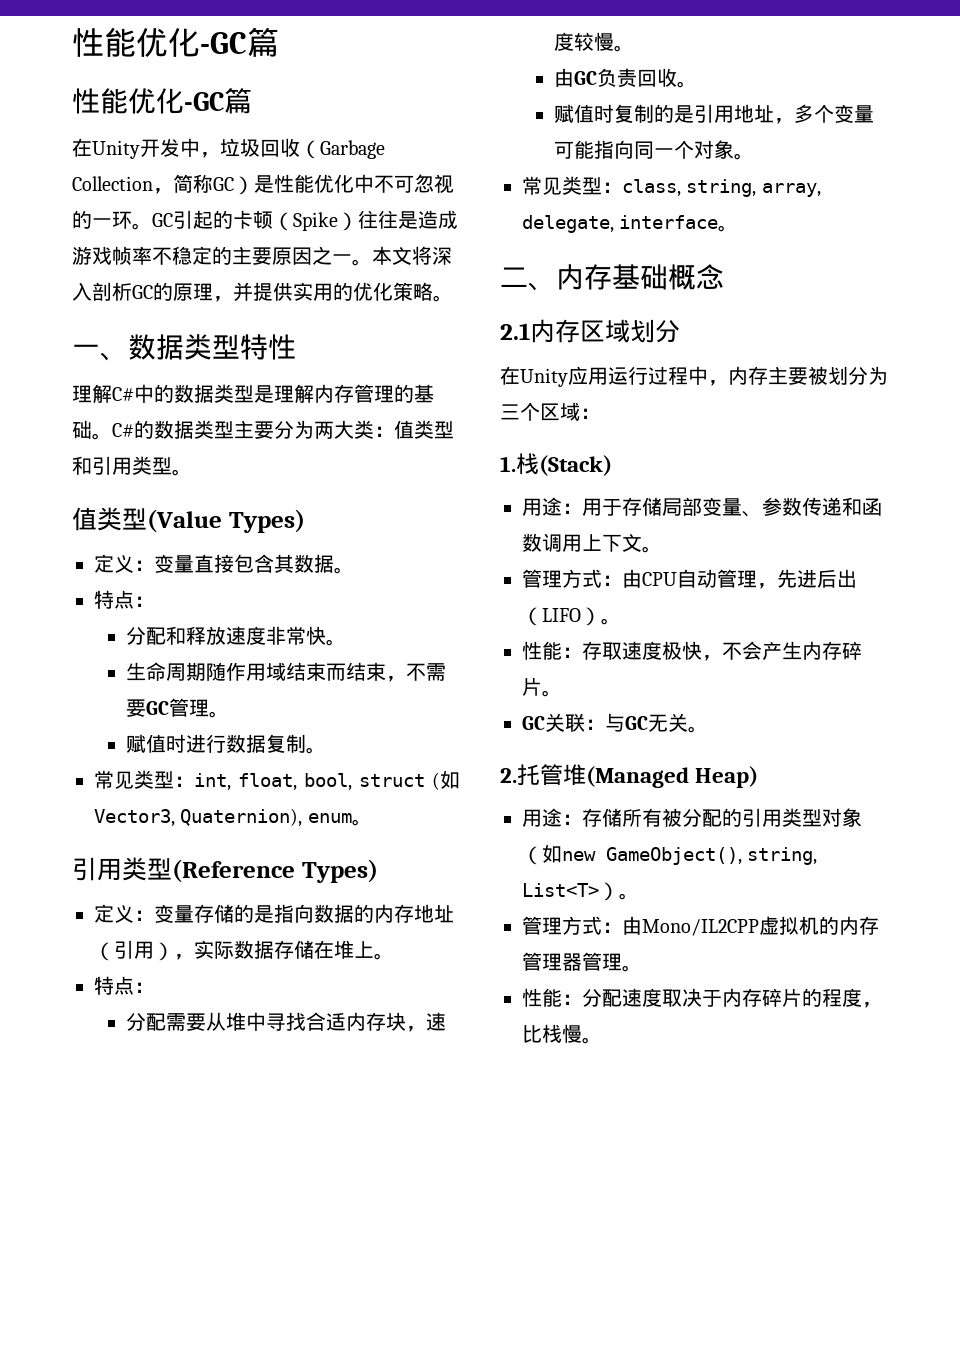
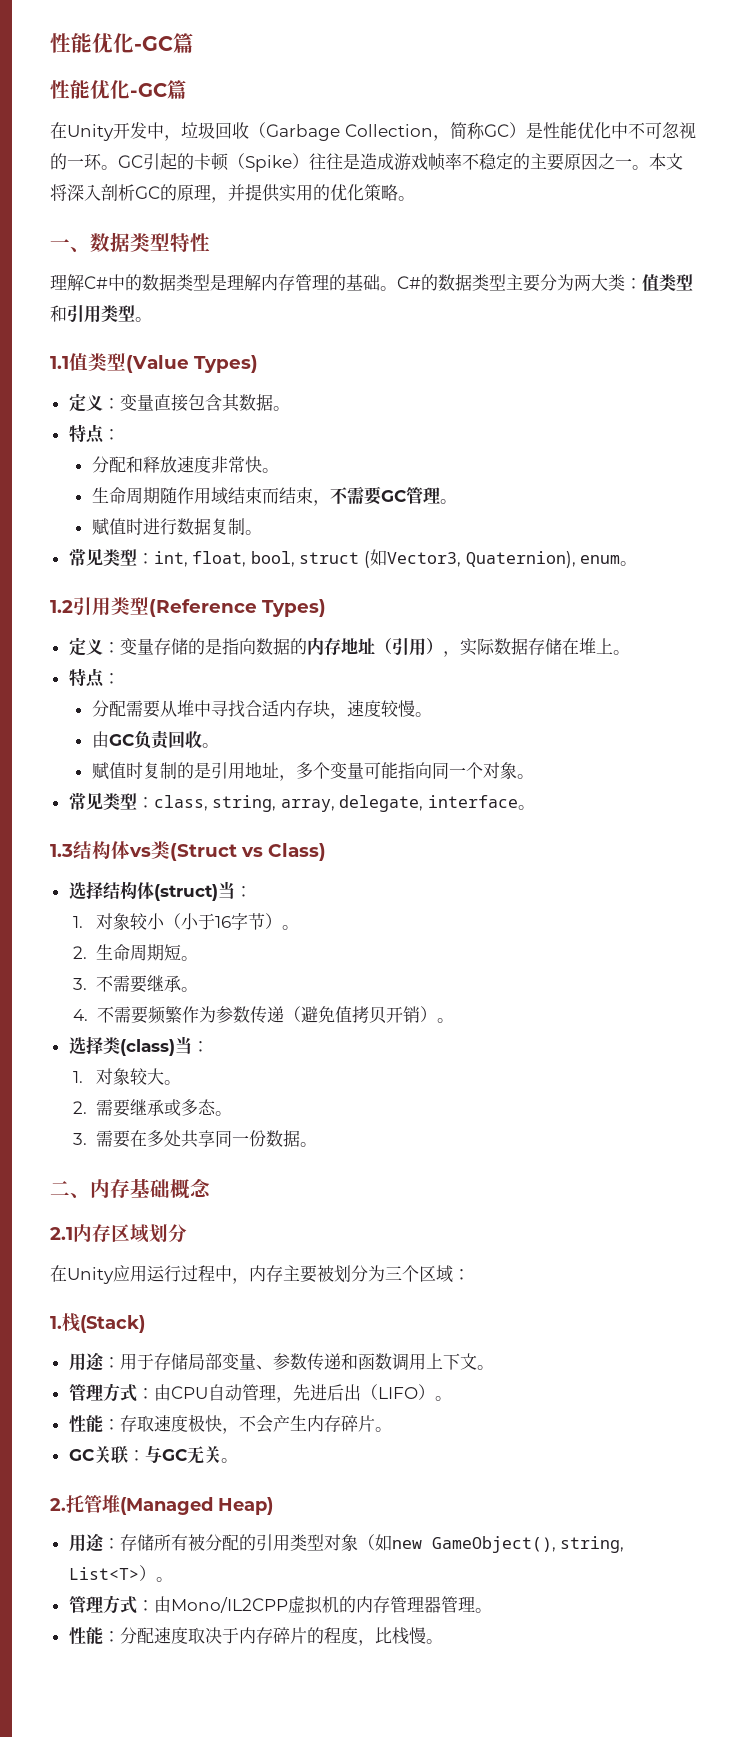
(192, 472) none -> [50,356,69,369] 1.1
(372, 822) none -> [50,600,73,613] 1.2
(739, 228) none -> [50,841,326,861] [68,881,252,901] [73,913,300,930] [73,944,199,961] [73,975,199,993] [73,1006,454,1024] [68,1036,209,1056] [73,1068,182,1085] [73,1099,233,1117] [73,1130,318,1148] // 1.3结构体vs类(Struct vs Class) // 选择结构体(struct)当： // 1.对象较小（小于16字节）。 // 2.生命周期短。 // 3.不需要继承。 // 4.不需要频繁作为参数传递（避免值拷贝开销）。 // 选择类(class)当： // 1.对象较大。 // 2.需要继承或多态。 // 3.需要在多处共享同一份数据。

